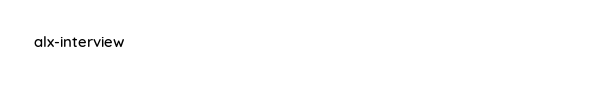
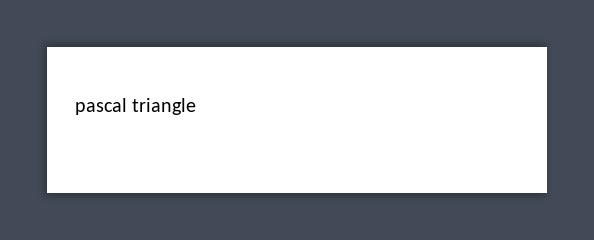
[34,36,124,48] alx-interview -> [75,98,197,115] pascal triangle

